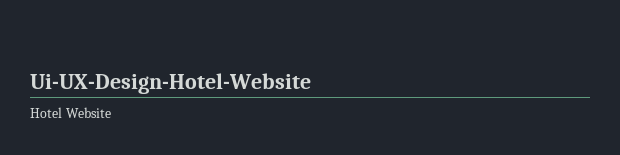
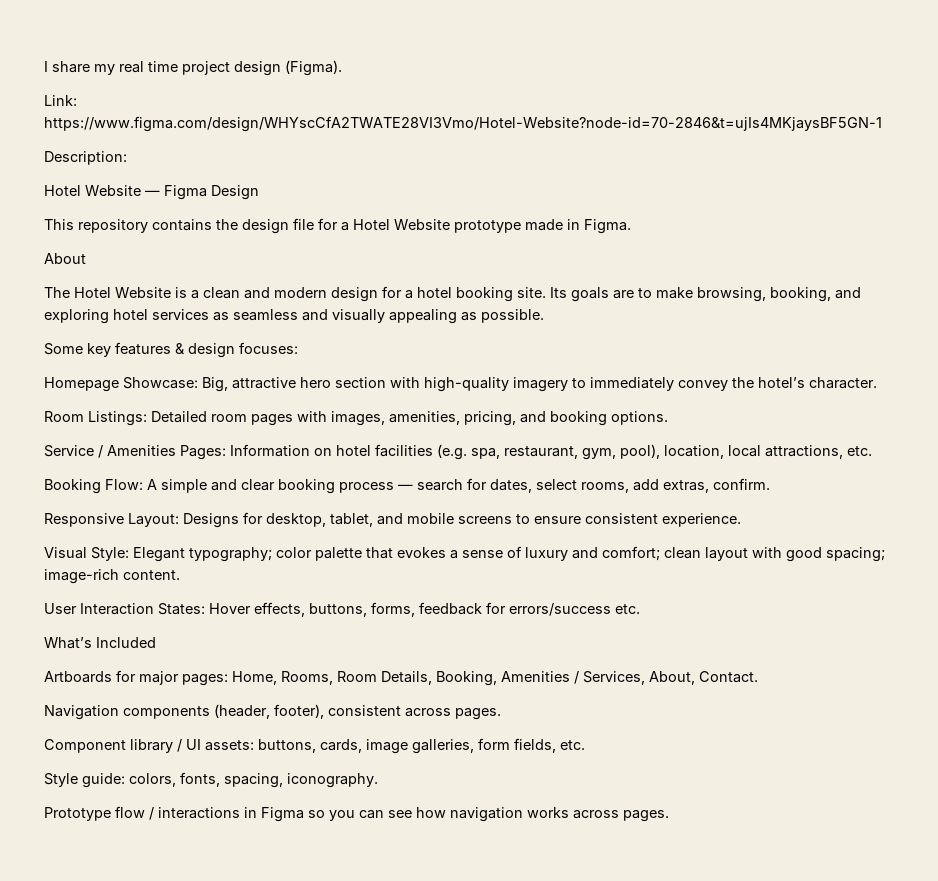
[30,73,311,94] [30,107,111,118] Ui-UX-Design-Hotel-Website // Hotel Website -> [44,60,342,76] [44,95,77,106] [44,116,882,132] [44,151,127,165] [44,185,259,200] [44,218,631,234] [44,253,86,264] [44,286,861,302] [44,309,544,324] [44,342,298,358] [44,377,877,392] [44,411,668,426] [44,444,872,460] [44,478,770,494] [44,512,741,528] [44,546,885,562] [44,569,180,584] [44,602,640,617] [44,637,156,649] [44,670,758,686] [44,704,501,720] [44,738,585,754] [44,772,378,788] [44,806,669,822] I share my real time project design (Figma). // Link: https://www.figma.com/design/WHYscCfA2TWATE28VI3Vmo/Hotel-Website?node-id=70-2846&t=ujIs4MKjaysBF5GN-1 // Description: // Hotel Website — Figma Design // This repository contains the design file for a Hotel Website prototype made in Figma. // About // The Hotel Website is a clean and modern design for a hotel booking site. Its goals are to make browsing, booking, and exploring hotel services as seamless and visually appealing as possible. // Some key features & design focuses: // Homepage Showcase: Big, attractive hero section with high-quality imagery to immediately convey the hotel’s character. // Room Listings: Detailed room pages with images, amenities, pricing, and booking options. // Service / Amenities Pages: Information on hotel facilities (e.g. spa, restaurant, gym, pool), location, local attractions, etc. // Booking Flow: A simple and clear booking process — search for dates, select rooms, add extras, confirm. // Responsive Layout: Designs for desktop, tablet, and mobile screens to ensure consistent experience. // Visual Style: Elegant typography; color palette that evokes a sense of luxury and comfort; clean layout with good spacing; image-rich content. // User Interaction States: Hover effects, buttons, forms, feedback for errors/success etc. // What’s Included // Artboards for major pages: Home, Rooms, Room Details, Booking, Amenities / Services, About, Contact. // Navigation components (header, footer), consistent across pages. // Component library / UI assets: buttons, cards, image galleries, form fields, etc. // Style guide: colors, fonts, spacing, iconography. // Prototype flow / interactions in Figma so you can see how navigation works across pages.

